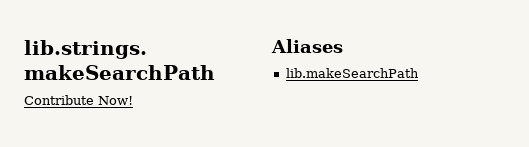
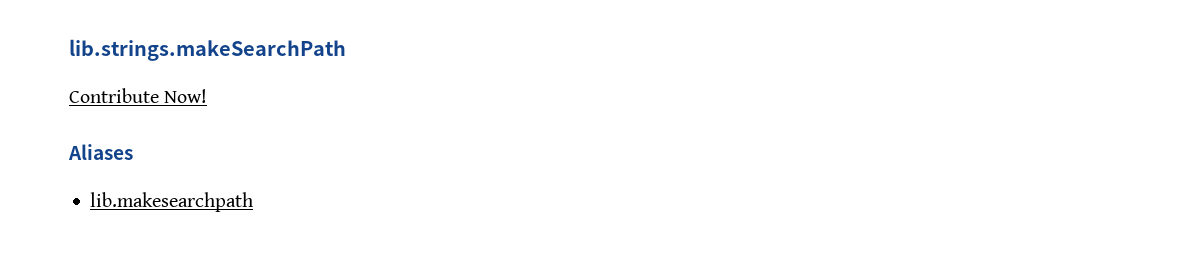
[285,68,419,78] lib.makeSearchPath -> [90,192,254,212] lib.makesearchpath

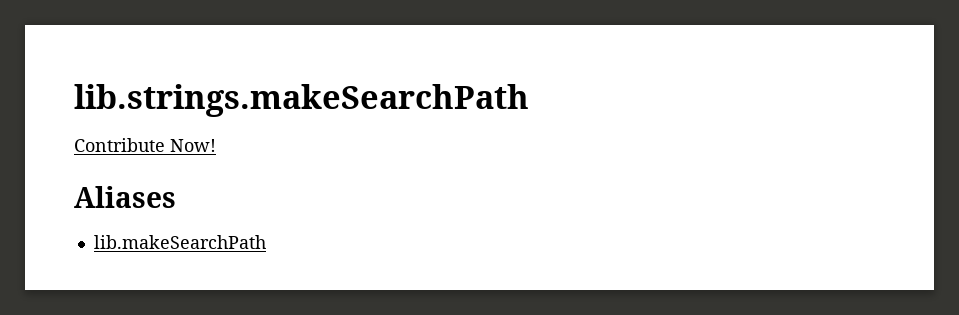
[90,192,254,212] lib.makesearchpath -> [93,235,266,249] lib.makeSearchPath

